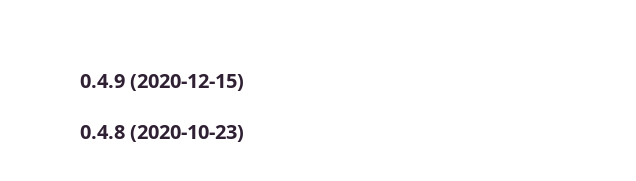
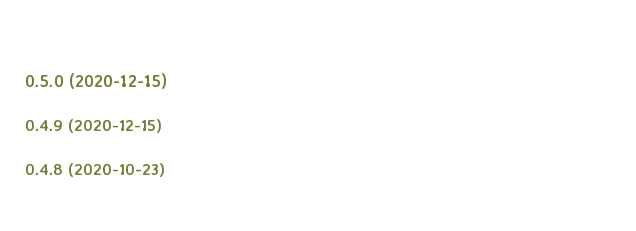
(80, 81) none -> [25,73,167,89] 0.5.0 (2020-12-15) //

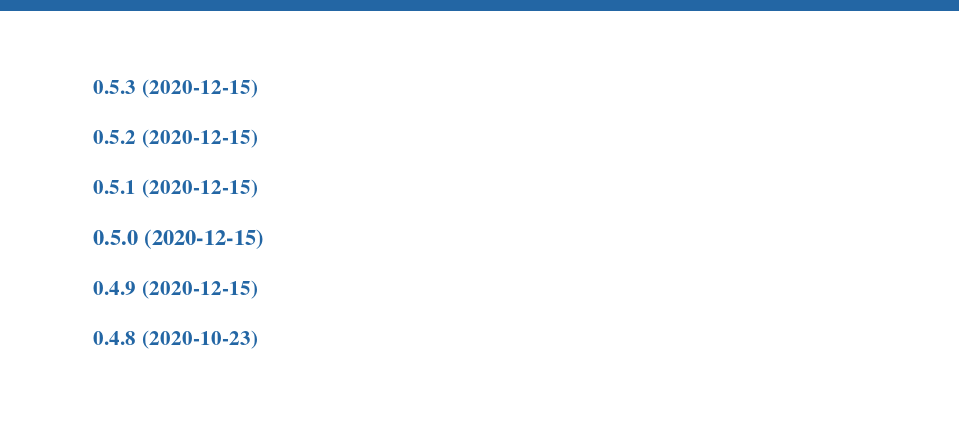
(25, 81) none -> [93,79,258,98] [93,129,258,148] [93,179,258,198] 0.5.3 (2020-12-15) // 0.5.2 (2020-12-15) // 0.5.1 (2020-12-15) //

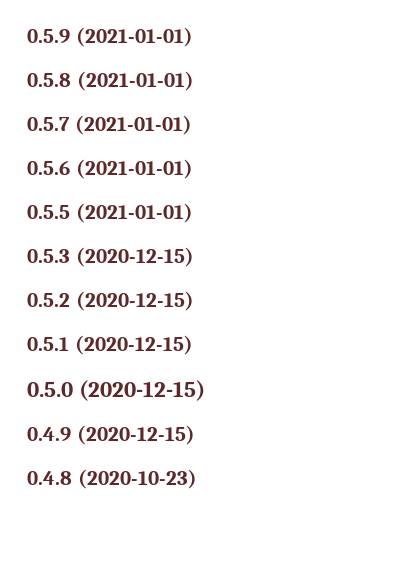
(93, 87) none -> [27,27,193,47] [27,71,194,91] [27,115,192,135] [27,159,193,179] [27,203,193,223] 0.5.9 (2021-01-01) // 0.5.8 (2021-01-01) // 0.5.7 (2021-01-01) // 0.5.6 (2021-01-01) // 0.5.5 (2021-01-01) //

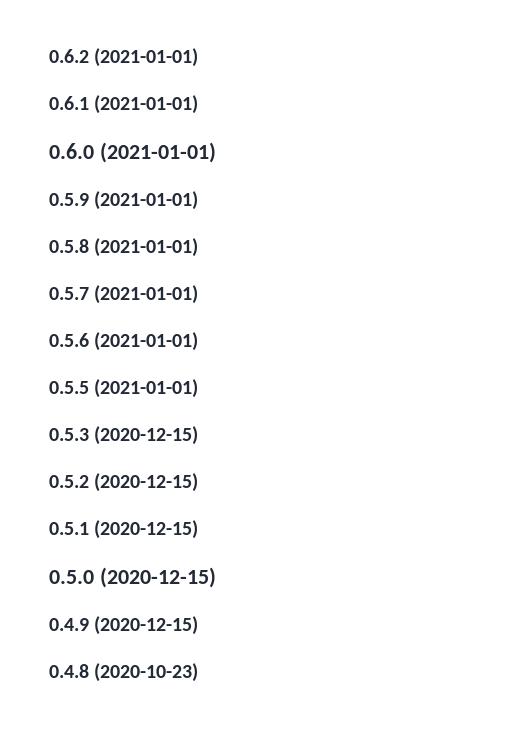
(27, 36) none -> [49,48,199,67] [49,95,199,114] [49,142,216,163] 0.6.2 (2021-01-01) // 0.6.1 (2021-01-01) // 0.6.0 (2021-01-01) //

